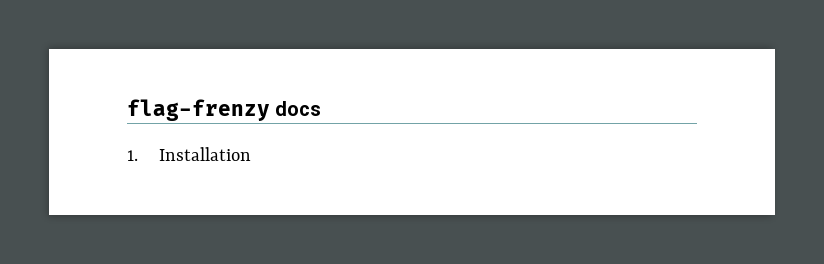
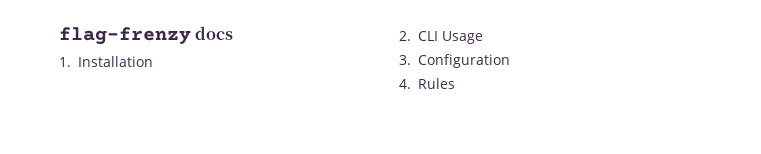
(252, 154) none -> [399,31,483,44] [399,54,510,68] [399,78,455,89] // 2. CLI Usage // 3. Configuration // 4. Rules

